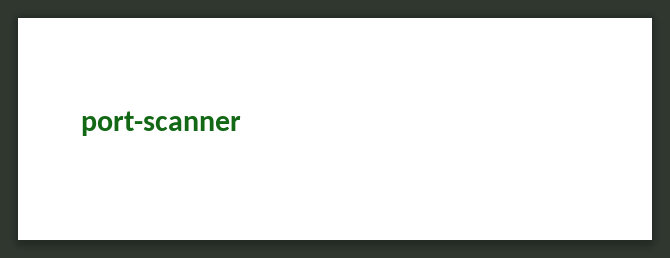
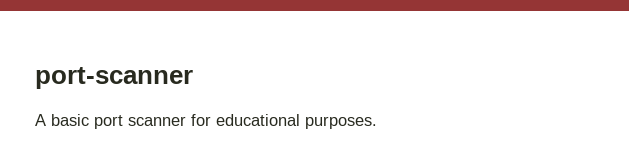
(241, 123) none -> [35,114,377,129] // A basic port scanner for educational purposes.

